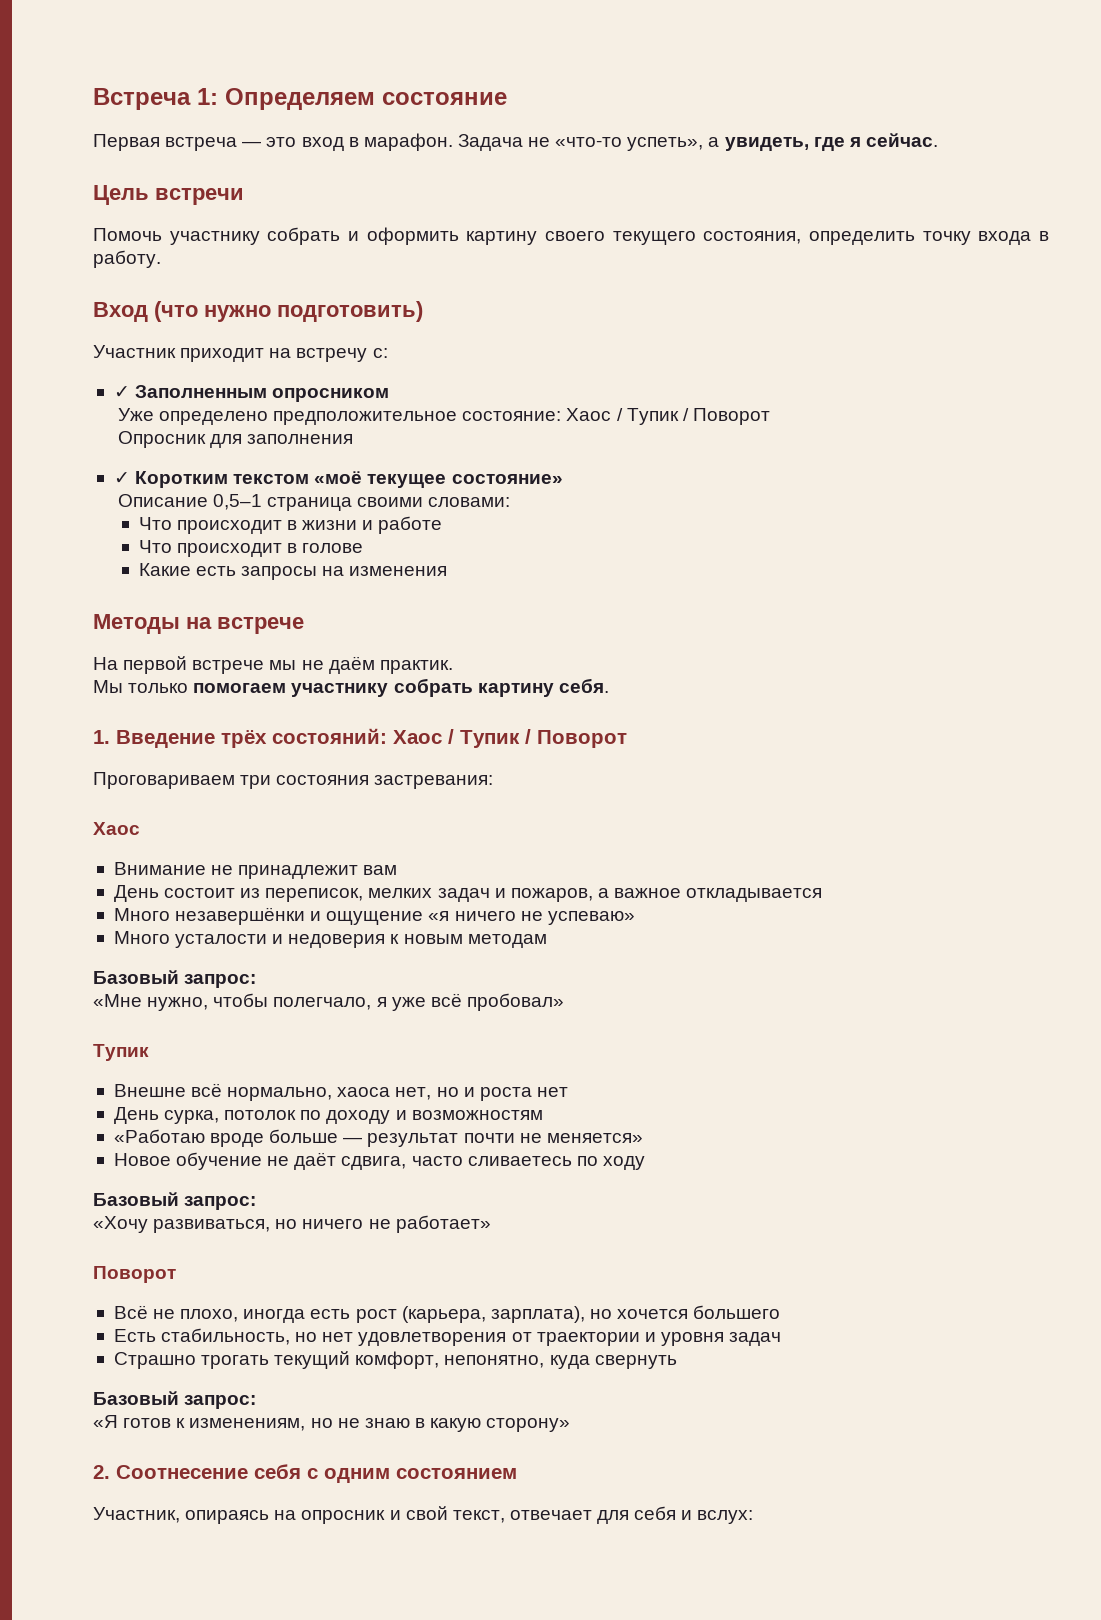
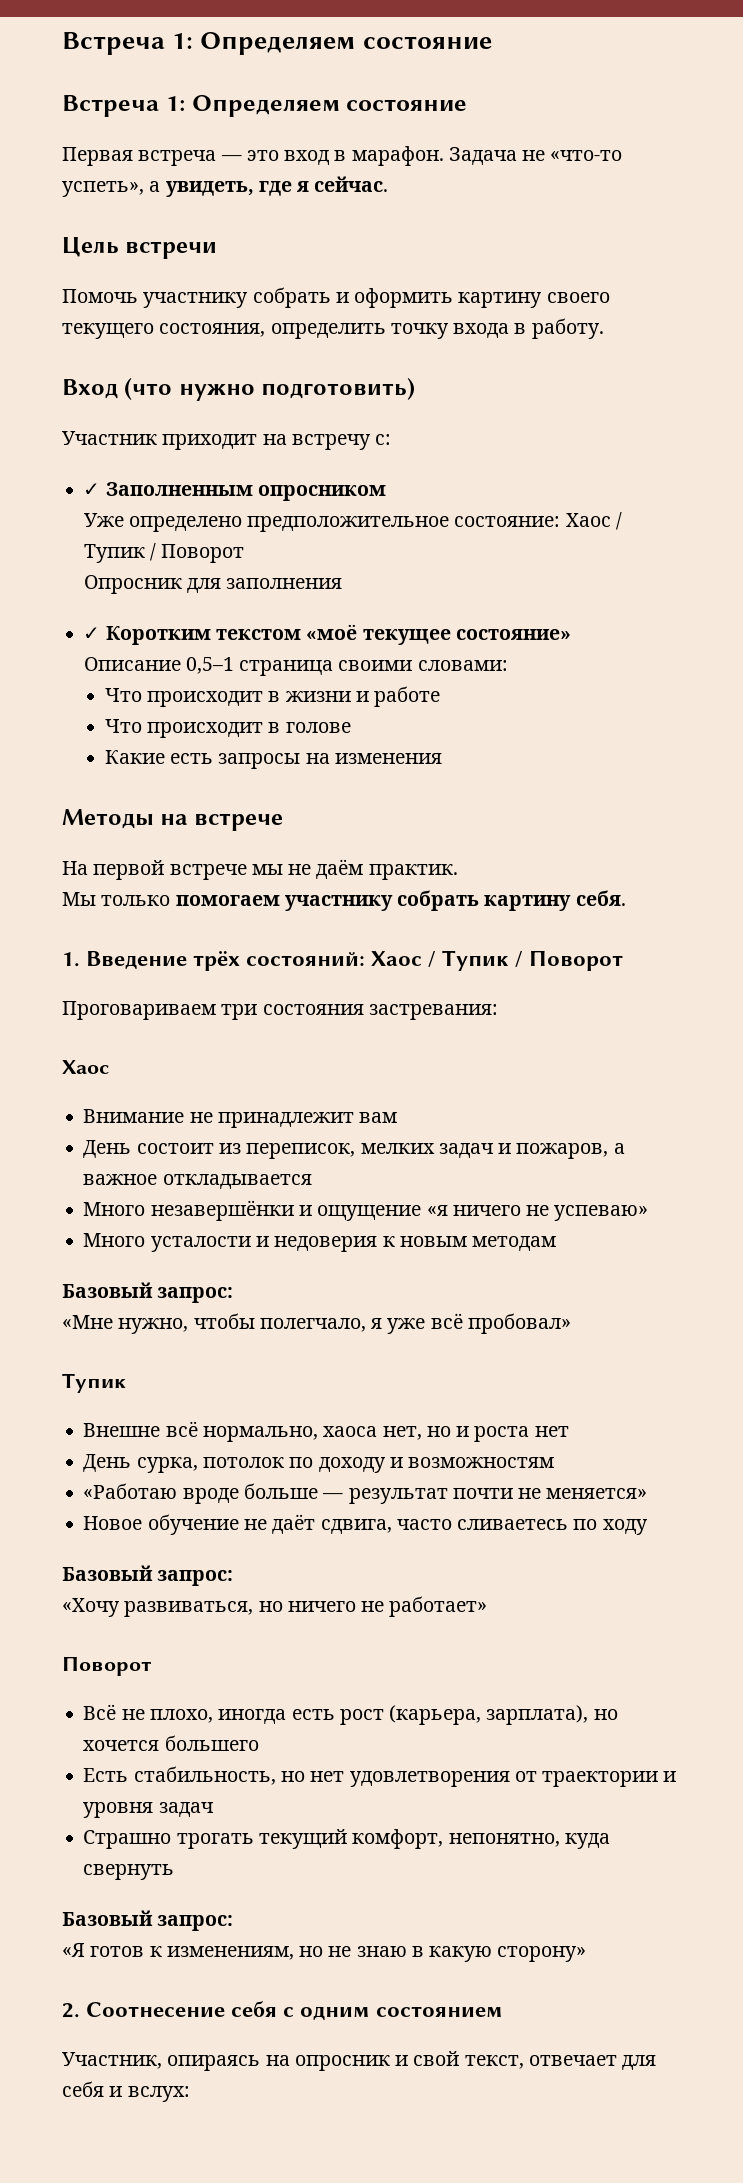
[93,88,507,110] Встреча 1: Определяем состояние -> [62,32,493,55] [62,95,468,117] Встреча 1: Определяем состояние // Встреча 1: Определяем состояние

